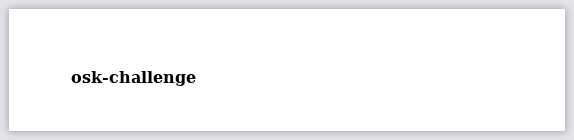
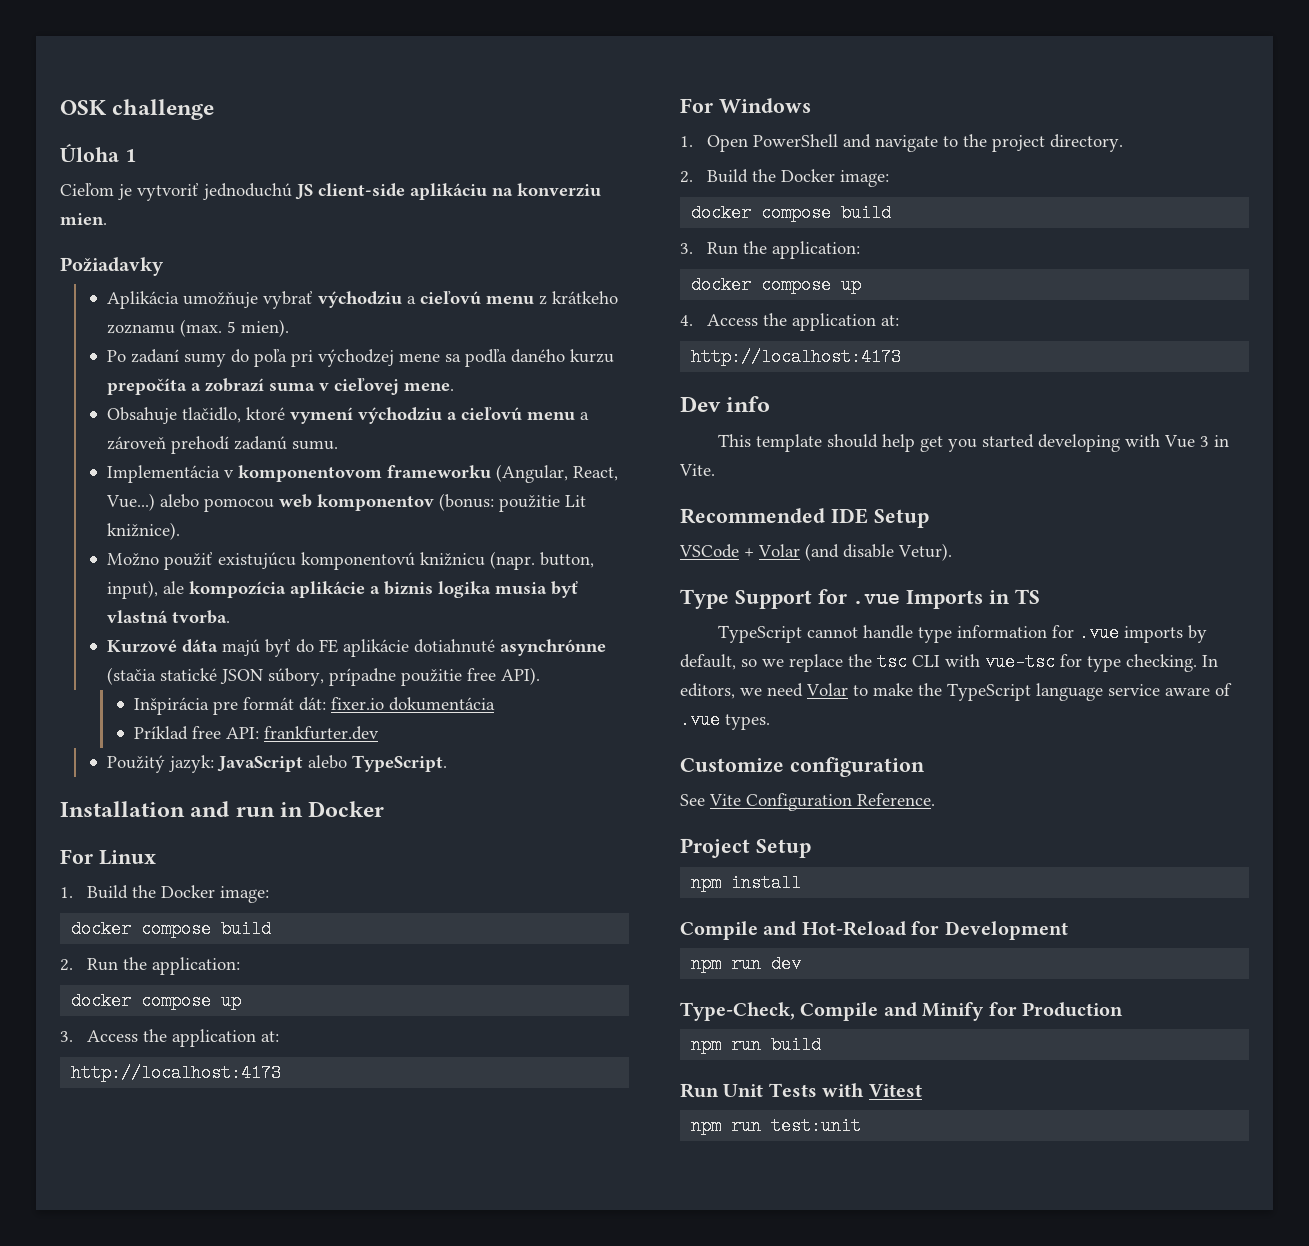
[71,71,196,86] osk-challenge -> [60,99,215,120] [60,144,136,162] [60,183,601,201] [60,213,107,225] [60,257,164,276] [106,291,618,309] [106,319,289,337] [106,349,614,367] [106,378,454,395] [106,407,589,424] [106,436,338,454] [106,464,618,483] [105,493,586,512] [106,522,180,540] [106,551,594,570] [106,580,578,599] [106,610,230,624] [106,639,606,657] [106,667,540,686] [133,697,495,715] [133,726,379,740] [106,755,447,773] [60,801,385,817] [60,849,156,865] [60,885,269,903] [71,920,272,938] [60,957,240,975] [71,992,242,1010] [60,1029,279,1047] [71,1064,282,1082] [680,98,811,113] [680,134,1123,152] [680,169,889,187] [691,204,892,222] [680,241,860,259] [691,276,862,294] [680,313,899,331] [691,348,902,366] [680,396,771,412] [717,434,1229,452] [679,464,715,476] [680,508,929,528] [679,543,952,561] [680,589,1040,609] [717,624,1207,643] [680,653,1218,672] [680,683,1232,701] [680,711,770,730] [680,757,925,777] [680,793,935,811] [680,838,811,858] [691,874,802,892] [680,921,1068,940] [691,955,802,973] [680,1002,1123,1021] [691,1036,822,1054] [680,1083,922,1098] [691,1117,862,1135] OSK challenge // Úloha 1 // Cieľom je vytvoriť jednoduchú JS client-side aplikáciu na konverziu mien. // Požiadavky // Aplikácia umožňuje vybrať východziu a cieľovú menu z krátkeho zoznamu (max. 5 mien). // Po zadaní sumy do poľa pri východzej mene sa podľa daného kurzu prepočíta a zobrazí suma v cieľovej mene. // Obsahuje tlačidlo, ktoré vymení východziu a cieľovú menu a zároveň prehodí zadanú sumu. // Implementácia v komponentovom frameworku (Angular, React, Vue...) alebo pomocou web komponentov (bonus: použitie Lit knižnice). // Možno použiť existujúcu komponentovú knižnicu (napr. button, input), ale kompozícia aplikácie a biznis logika musia byť vlastná tvorba. // Kurzové dáta majú byť do FE aplikácie dotiahnuté asynchrónne (stačia statické JSON súbory, prípadne použitie free API). // Inšpirácia pre formát dát: fixer.io dokumentácia // Príklad free API: frankfurter.dev // Použitý jazyk: JavaScript alebo TypeScript. // Installation and run in Docker // For Linux // 1. Build the Docker image: // docker compose build // 2. Run the application: // docker compose up // 3. Access the application at: // http://localhost:4173 // For Windows // 1. Open PowerShell and navigate to the project directory. // 2. Build the Docker image: // docker compose build // 3. Run the application: // docker compose up // 4. Access the application at: // http://localhost:4173 // Dev info // This template should help get you started developing with Vue 3 in Vite. // Recommended IDE Setup // VSCode + Volar (and disable Vetur). // Type Support for .vue Imports in TS // TypeScript cannot handle type information for .vue imports by default, so we replace the tsc CLI with vue-tsc for type checking. In editors, we need Volar to make the TypeScript language service aware of .vue types. // Customize configuration // See Vite Configuration Reference. // Project Setup // npm install // Compile and Hot-Reload for Development // npm run dev // Type-Check, Compile and Minify for Production // npm run build // Run Unit Tests with Vitest // npm run test:unit

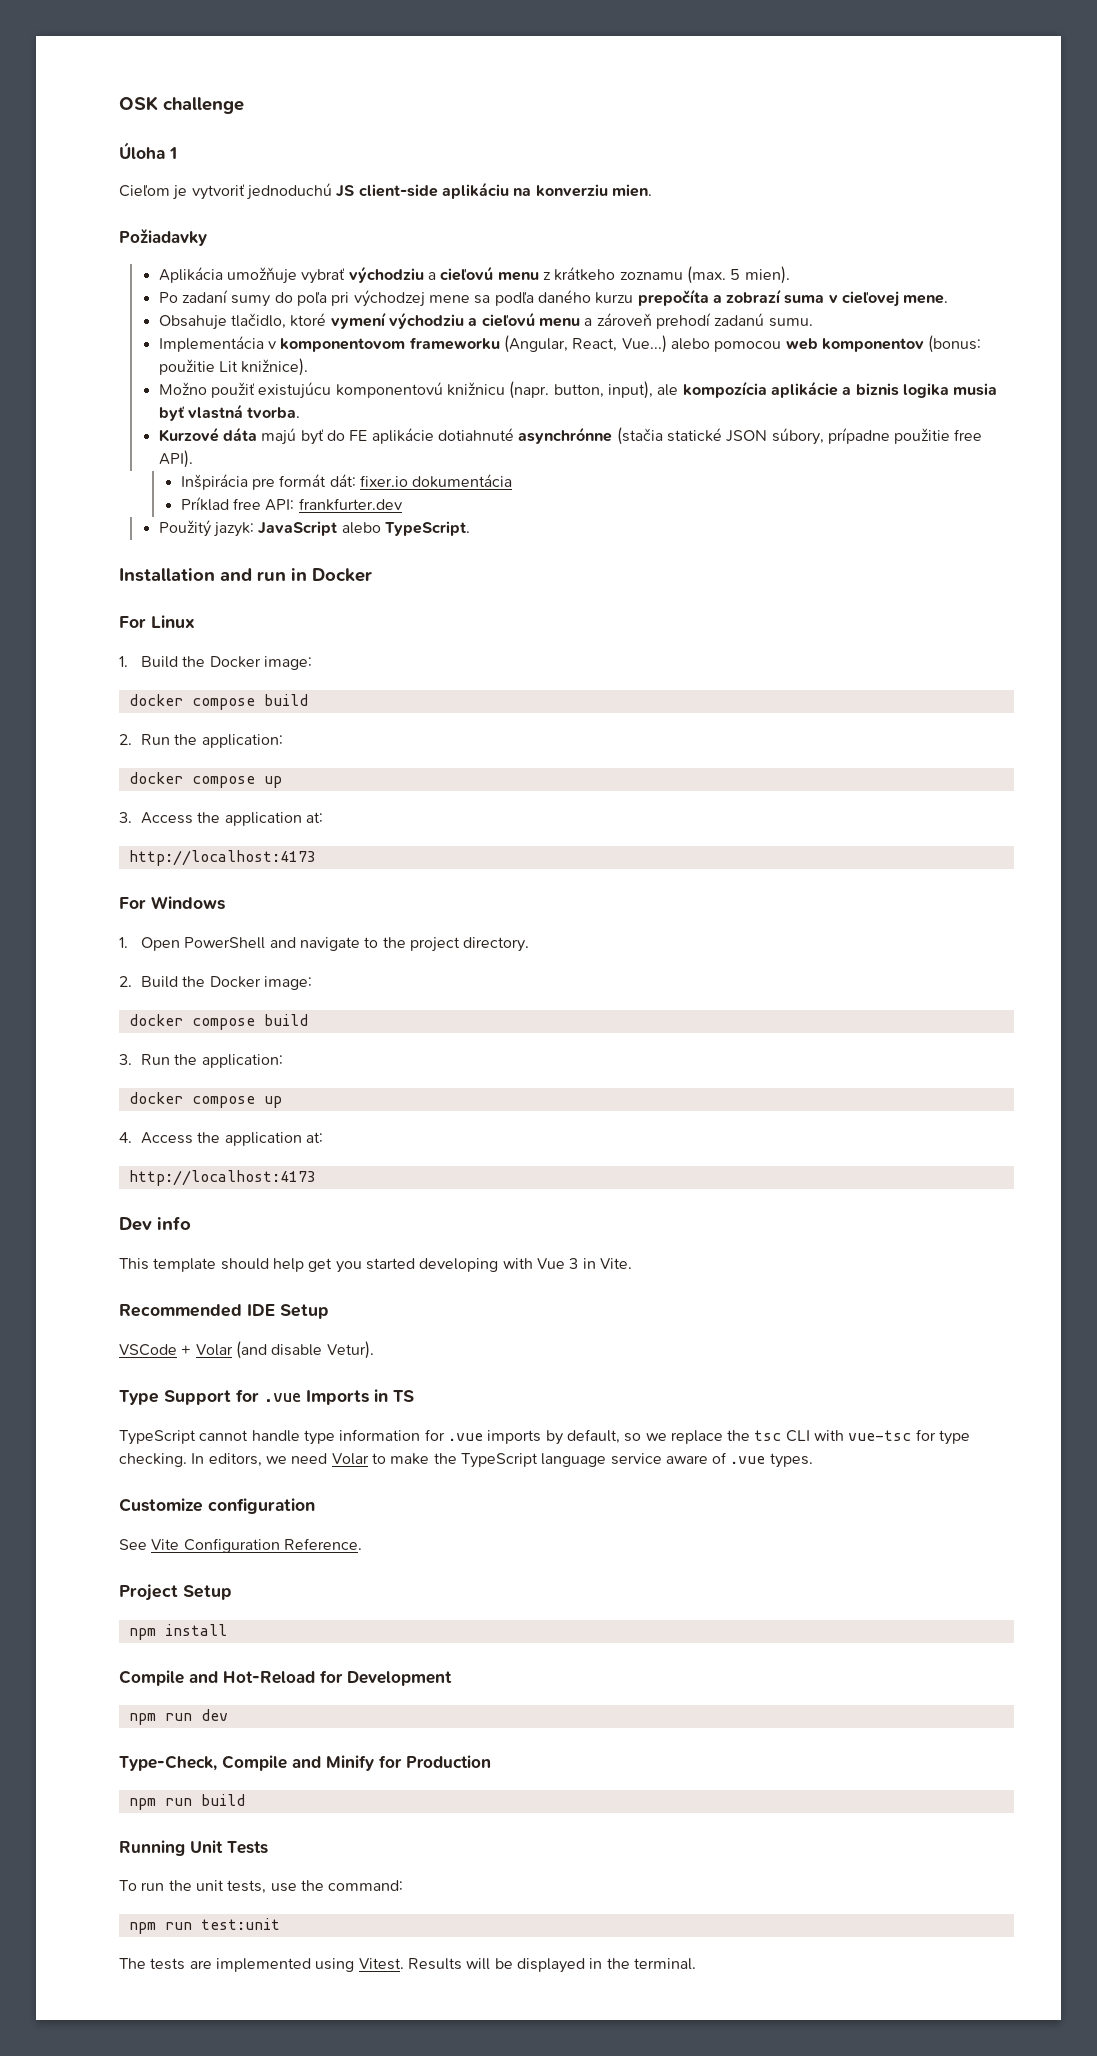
[680,1083,719,1098] Run -> [119,1840,185,1856] Running
[822,1083,922,1097] [691,1117,862,1135] with Vitest // npm run test:unit -> [119,1880,404,1894] [128,1918,280,1934] [119,1958,696,1973] // To run the unit tests, use the command: // npm run test:unit // The tests are implemented using Vitest. Results will be displayed in the terminal.

